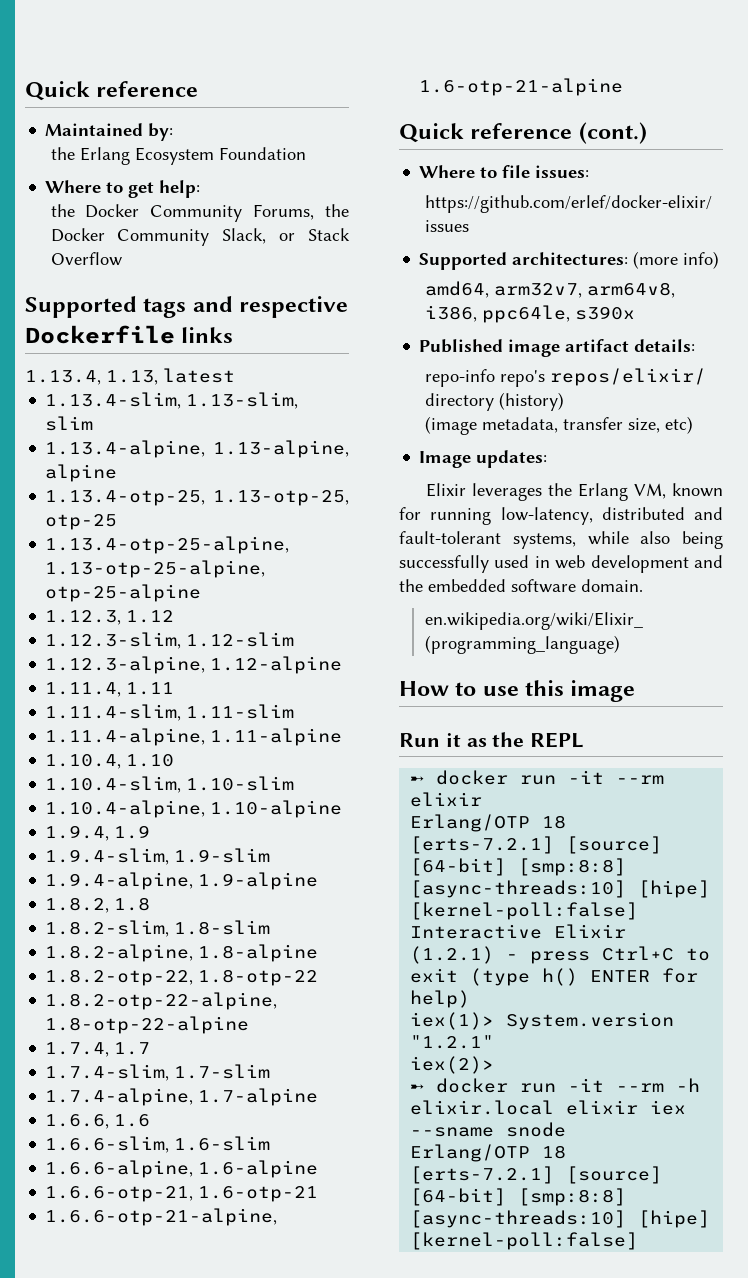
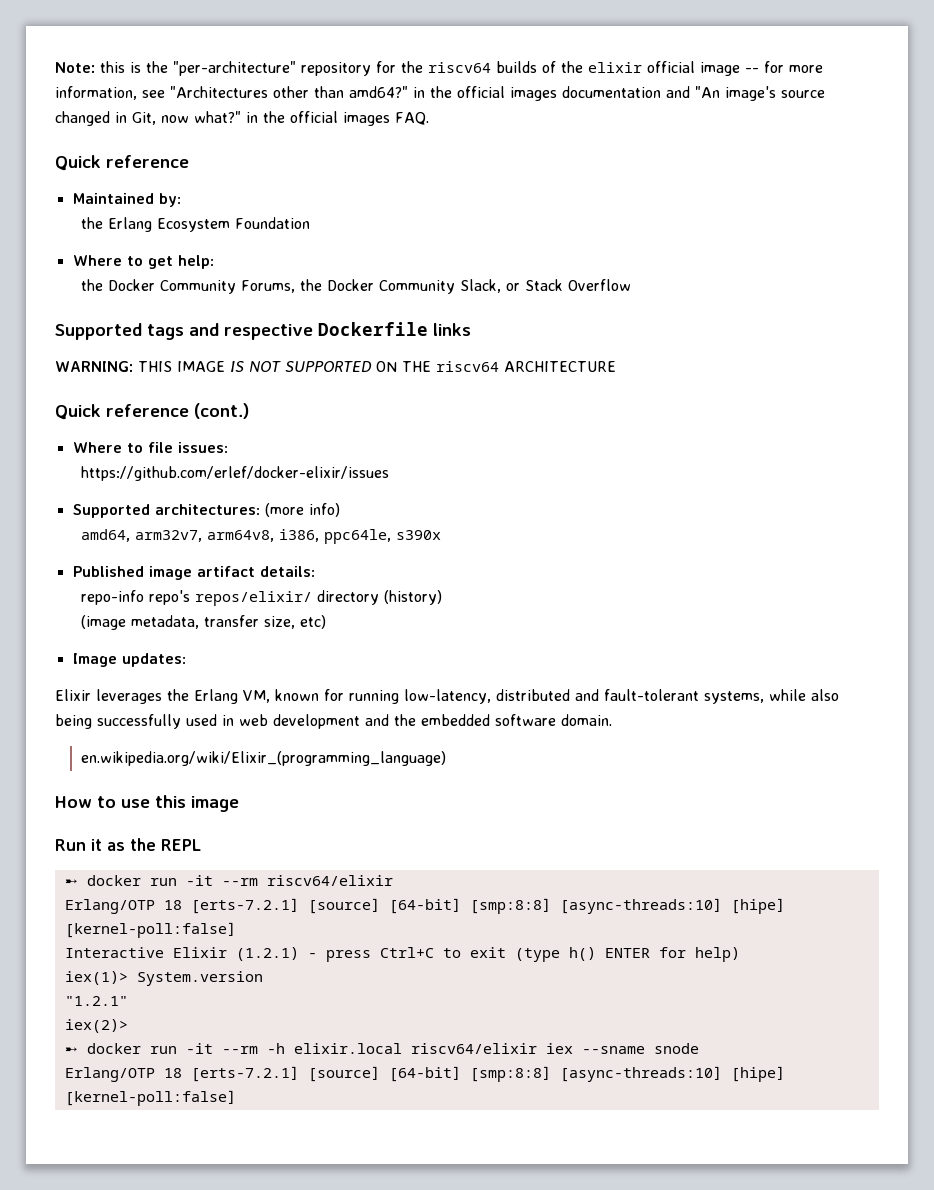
(25, 91) none -> [55,61,823,76] [55,86,825,101] [55,111,429,126] Note: this is the "per-architecture" repository for the riscv64 builds of the elixir official image -- for more information, see "Architectures other than amd64?" in the official images documentation and "An image's source changed in Git, now what?" in the official images FAQ. //
[25,368,235,385] [45,392,299,409] [45,416,94,431] [45,440,349,458] [45,464,118,482] [45,490,349,506] [45,514,118,530] [45,536,290,554] [45,560,266,578] [45,584,202,602] [45,610,175,625] [45,632,295,649] [45,656,343,674] [45,682,175,697] [45,704,295,721] [45,728,343,746] [45,754,175,769] [45,776,295,793] [45,800,343,818] [45,825,151,841] [45,848,271,865] [45,872,319,890] [45,897,151,913] [45,920,271,937] [45,944,319,962] [45,969,319,986] [45,992,278,1010] [45,1016,250,1034] [45,1042,151,1057] [45,1064,271,1081] [45,1088,319,1106] [45,1114,151,1129] [45,1136,271,1153] [45,1160,319,1178] [45,1186,319,1202] [45,1208,278,1226] [419,78,624,96] 1.13.4, 1.13, latest // 1.13.4-slim, 1.13-slim, slim // 1.13.4-alpine, 1.13-alpine, alpine // 1.13.4-otp-25, 1.13-otp-25, otp-25 // 1.13.4-otp-25-alpine, 1.13-otp-25-alpine, otp-25-alpine // 1.12.3, 1.12 // 1.12.3-slim, 1.12-slim // 1.12.3-alpine, 1.12-alpine // 1.11.4, 1.11 // 1.11.4-slim, 1.11-slim // 1.11.4-alpine, 1.11-alpine // 1.10.4, 1.10 // 1.10.4-slim, 1.10-slim // 1.10.4-alpine, 1.10-alpine // 1.9.4, 1.9 // 1.9.4-slim, 1.9-slim // 1.9.4-alpine, 1.9-alpine // 1.8.2, 1.8 // 1.8.2-slim, 1.8-slim // 1.8.2-alpine, 1.8-alpine // 1.8.2-otp-22, 1.8-otp-22 // 1.8.2-otp-22-alpine, 1.8-otp-22-alpine // 1.7.4, 1.7 // 1.7.4-slim, 1.7-slim // 1.7.4-alpine, 1.7-alpine // 1.6.6, 1.6 // 1.6.6-slim, 1.6-slim // 1.6.6-alpine, 1.6-alpine // 1.6.6-otp-21, 1.6-otp-21 // 1.6.6-otp-21-alpine, 1.6-otp-21-alpine -> [55,361,616,372] WARNING: THIS IMAGE IS NOT SUPPORTED ON THE riscv64 ARCHITECTURE
[410,792,483,807] elixir -> [266,875,393,886] riscv64/elixir
[566,1100,639,1115] elixir -> [410,1043,537,1054] riscv64/elixir

